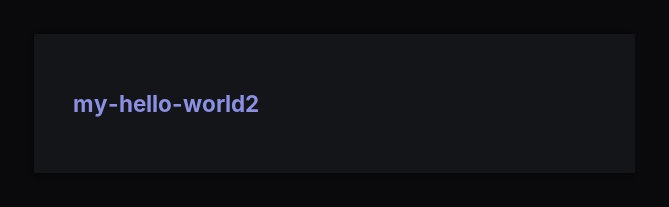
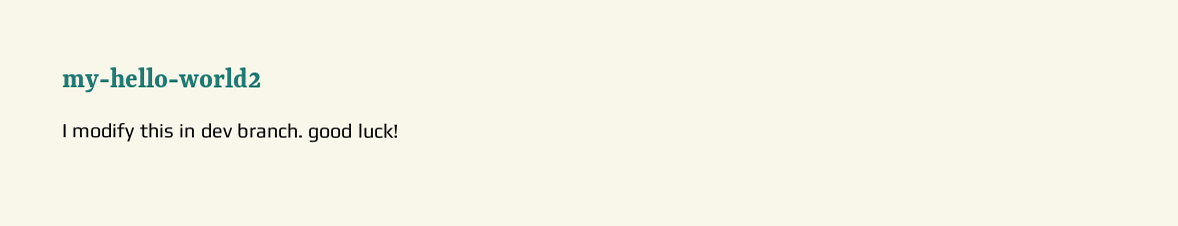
(259, 106) none -> [61,122,399,143] // I modify this in dev branch. good luck!

